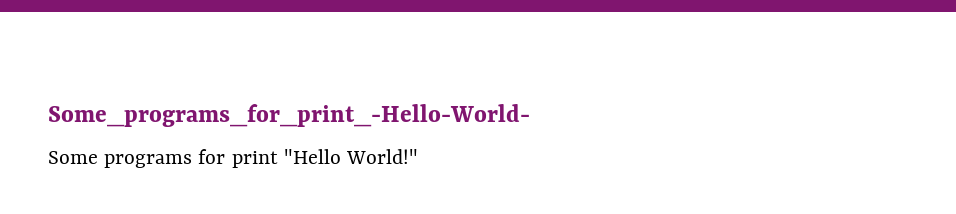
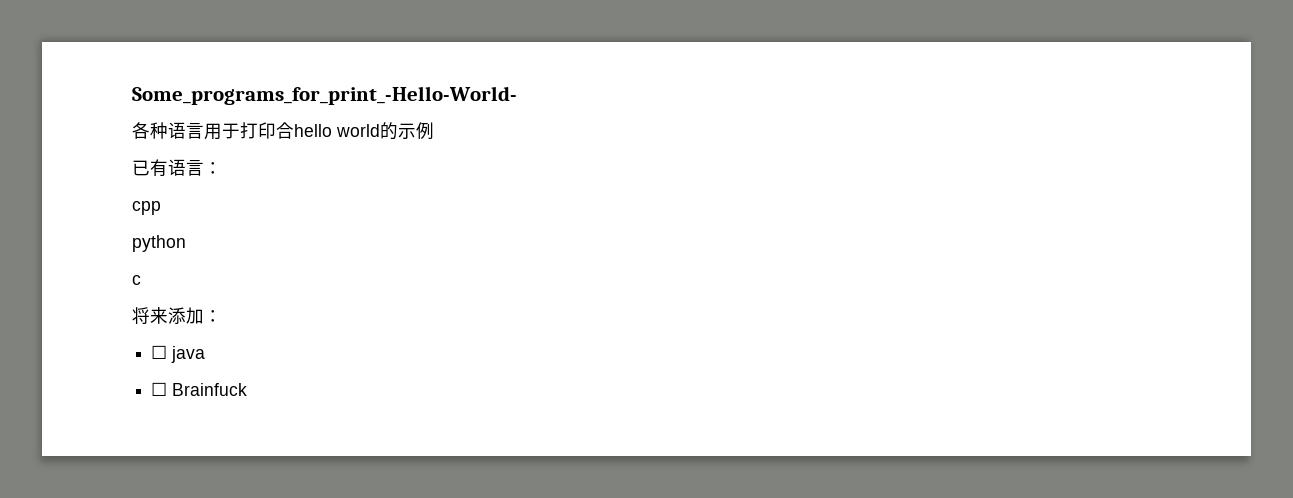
[48,149,419,168] Some programs for print "Hello World!" -> [132,122,434,140] [132,159,222,177] [132,201,161,215] [132,235,186,252] [132,275,141,285] [132,307,222,324] [151,345,206,363] [151,382,248,396] 各种语言用于打印合hello world的示例 // 已有语言： // cpp // python // c // 将来添加： // ☐ java // ☐ Brainfuck

